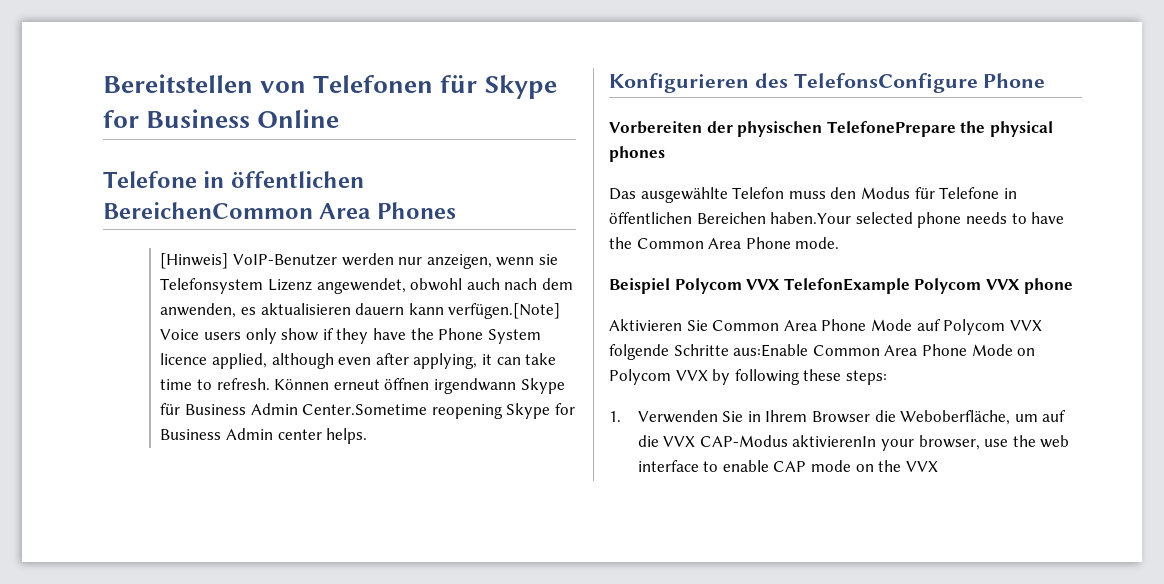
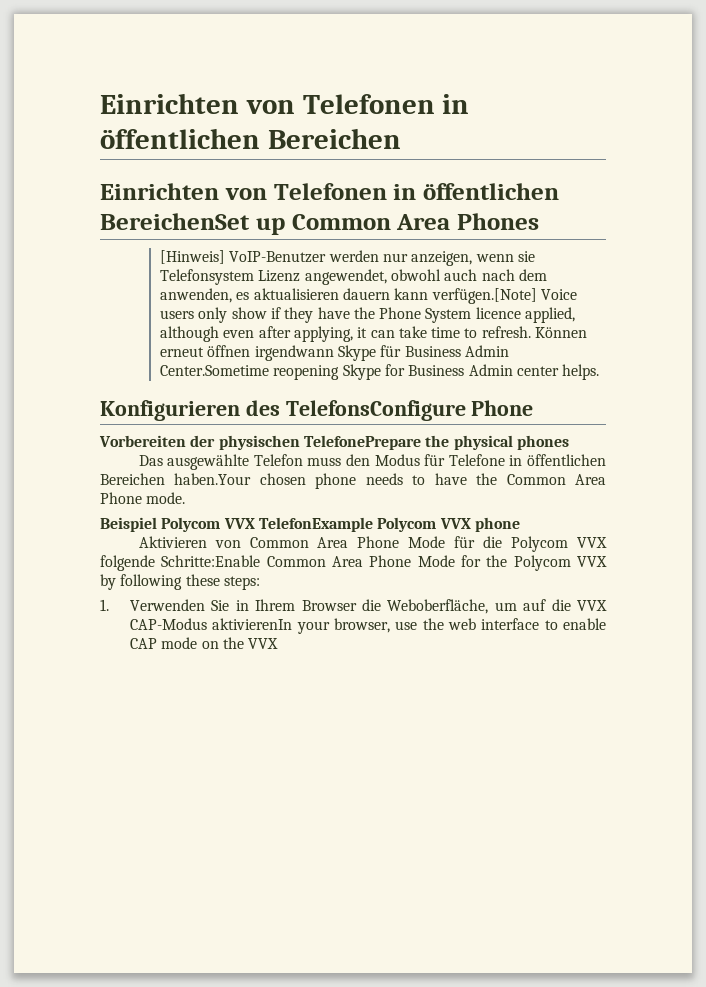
[103,74,557,99] [103,109,340,128] [103,171,364,188] [103,202,313,219] Bereitstellen von Telefonen für Skype for Business Online // Telefone in öffentlichen BereichenCommon -> [100,93,470,114] [100,128,401,149] [100,183,559,200] [100,213,391,235] Einrichten von Telefonen in öffentlichen Bereichen // Einrichten von Telefonen in öffentlichen BereichenSet up Common
[855,212,913,224] selected -> [259,473,306,485] chosen
[686,319,941,331] Sie Common Area Phone Mode auf -> [214,536,503,548] von Common Area Phone Mode für die
[673,344,1036,357] Schritte aus:Enable Common Area Phone Mode on -> [161,555,508,567] Schritte:Enable Common Area Phone Mode for the

